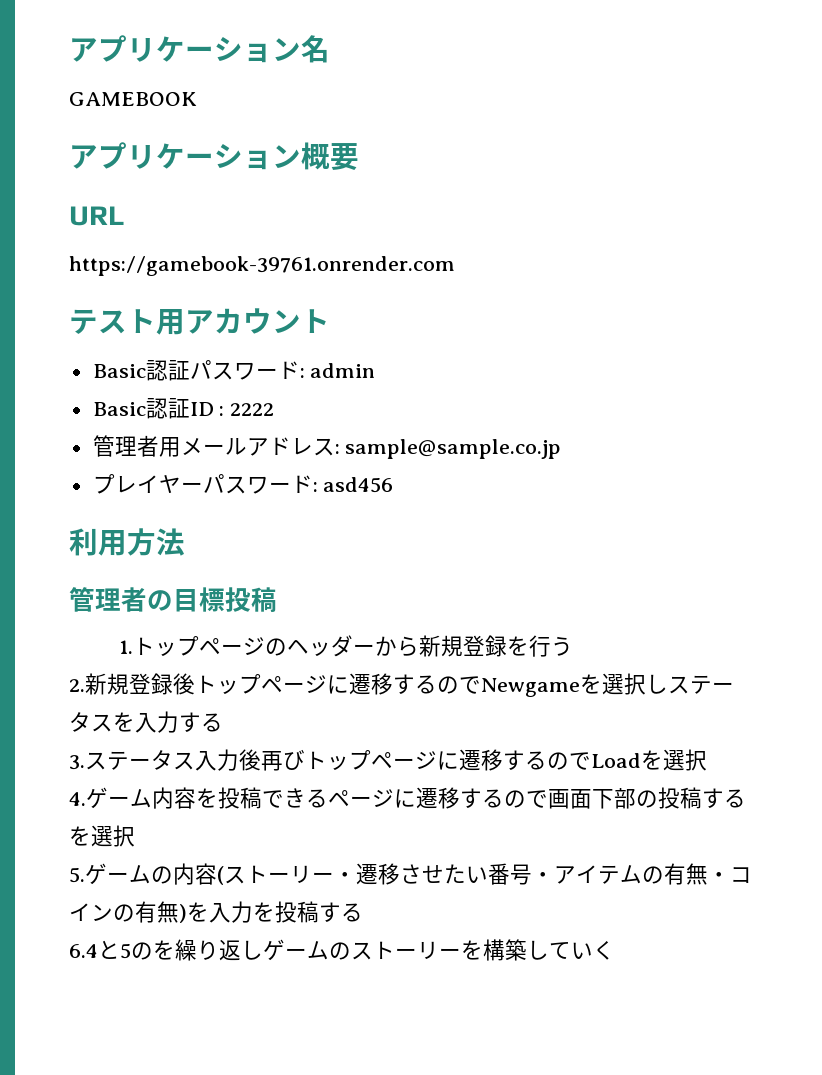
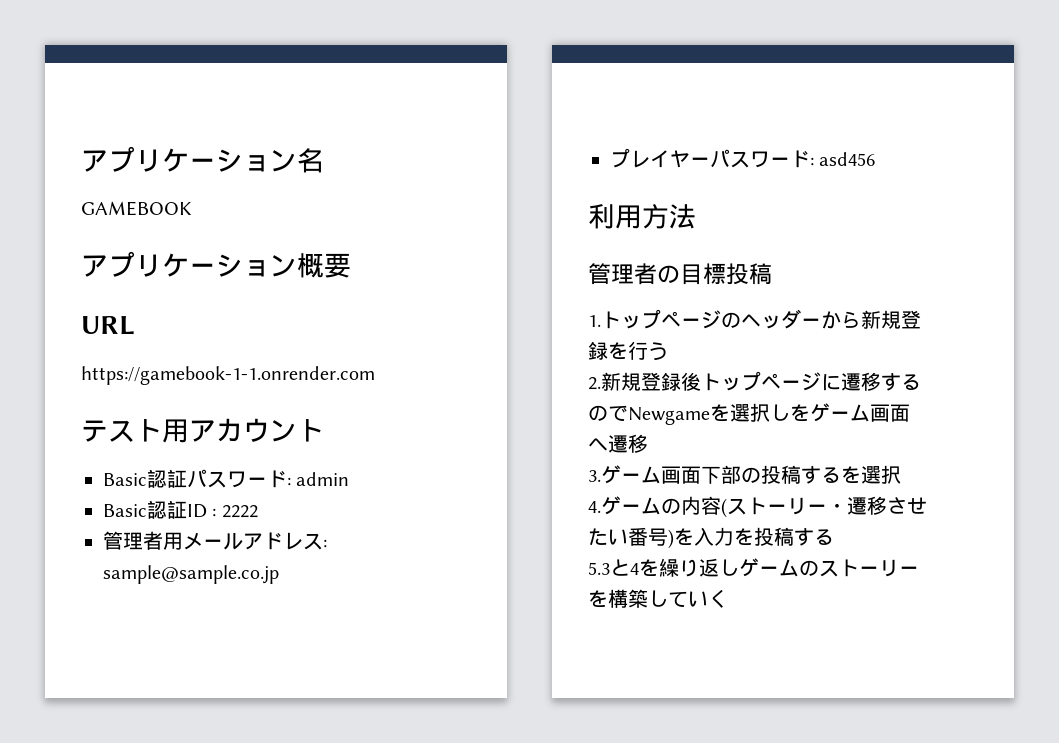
[69,256,455,276] https://gamebook-39761.onrender.com -> [81,366,375,385] https://gamebook-1-1.onrender.com
[668,675,734,694] [69,711,223,733] [69,749,707,771] [69,787,548,809] ステータスを入力する // 3.ステータス入力後再びトップページに遷移するのでLoadを選択 // 4.ゲーム内容を投稿できるページに遷移するので -> [790,403,910,422] [588,434,648,453] [588,465,661,484] をゲーム画面へ遷移 // 3.ゲーム
[69,867,85,883] 5. -> [588,501,601,513] 4.
[532,863,752,885] [69,901,179,923] ・アイテムの有無・コインの有無 -> (668, 537) none
[69,940,153,960] 6.4と5の -> [588,559,639,576] 5.3と4

